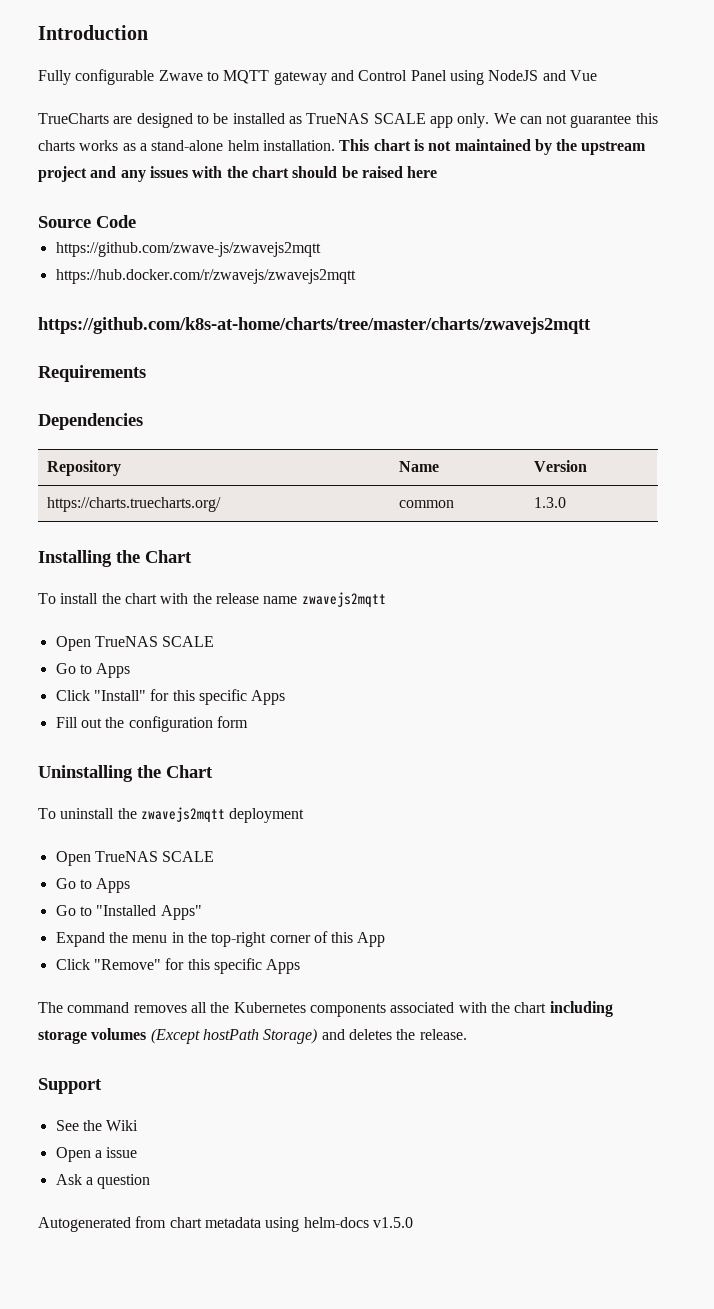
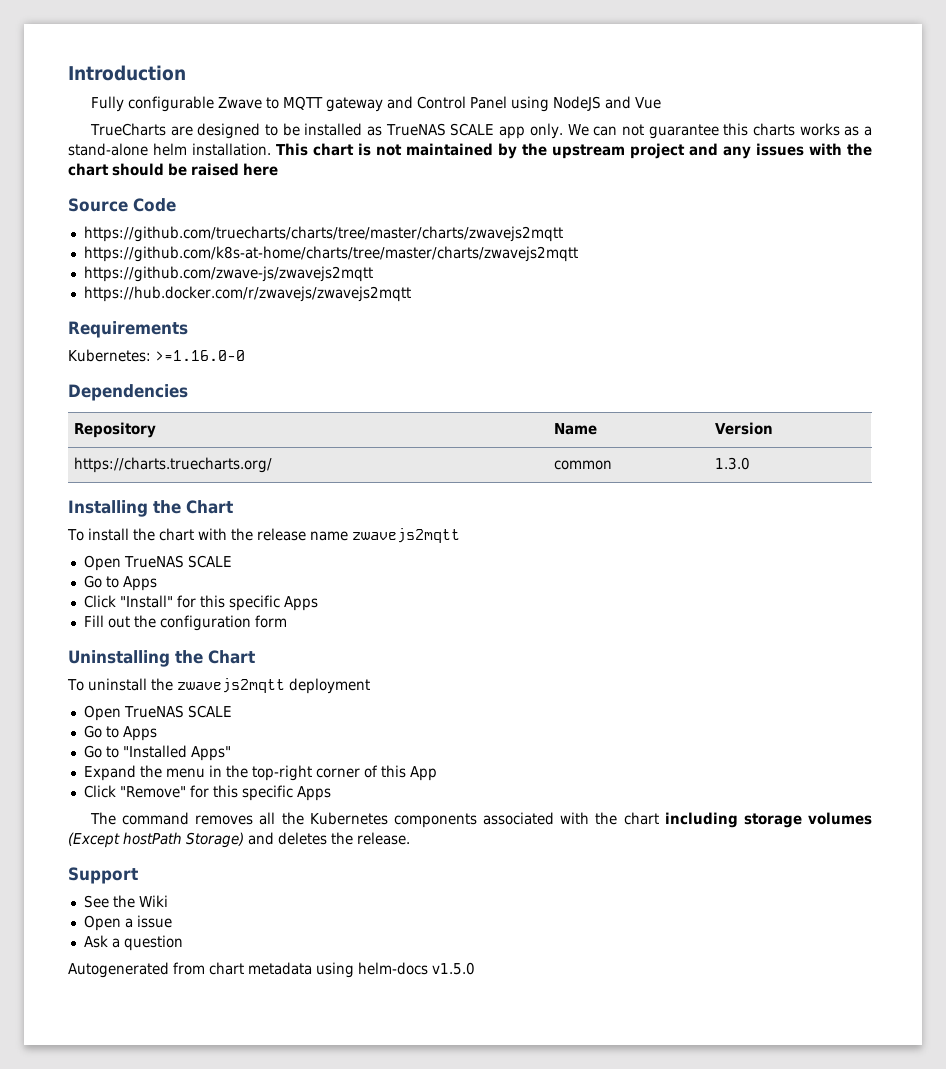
(136, 221) none -> [83,226,563,242] [83,246,578,262] // https://github.com/truecharts/charts/tree/master/charts/zwavejs2mqtt // https://github.com/k8s-at-home/charts/tree/master/charts/zwavejs2mqtt
[38,317,591,334] [38,365,146,382] https://github.com/k8s-at-home/charts/tree/master/charts/zwavejs2mqtt // Requirements -> [68,321,188,338] [68,349,245,362] Requirements // Kubernetes: >=1.16.0-0

